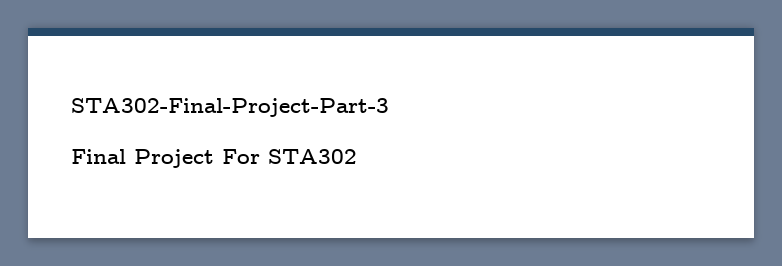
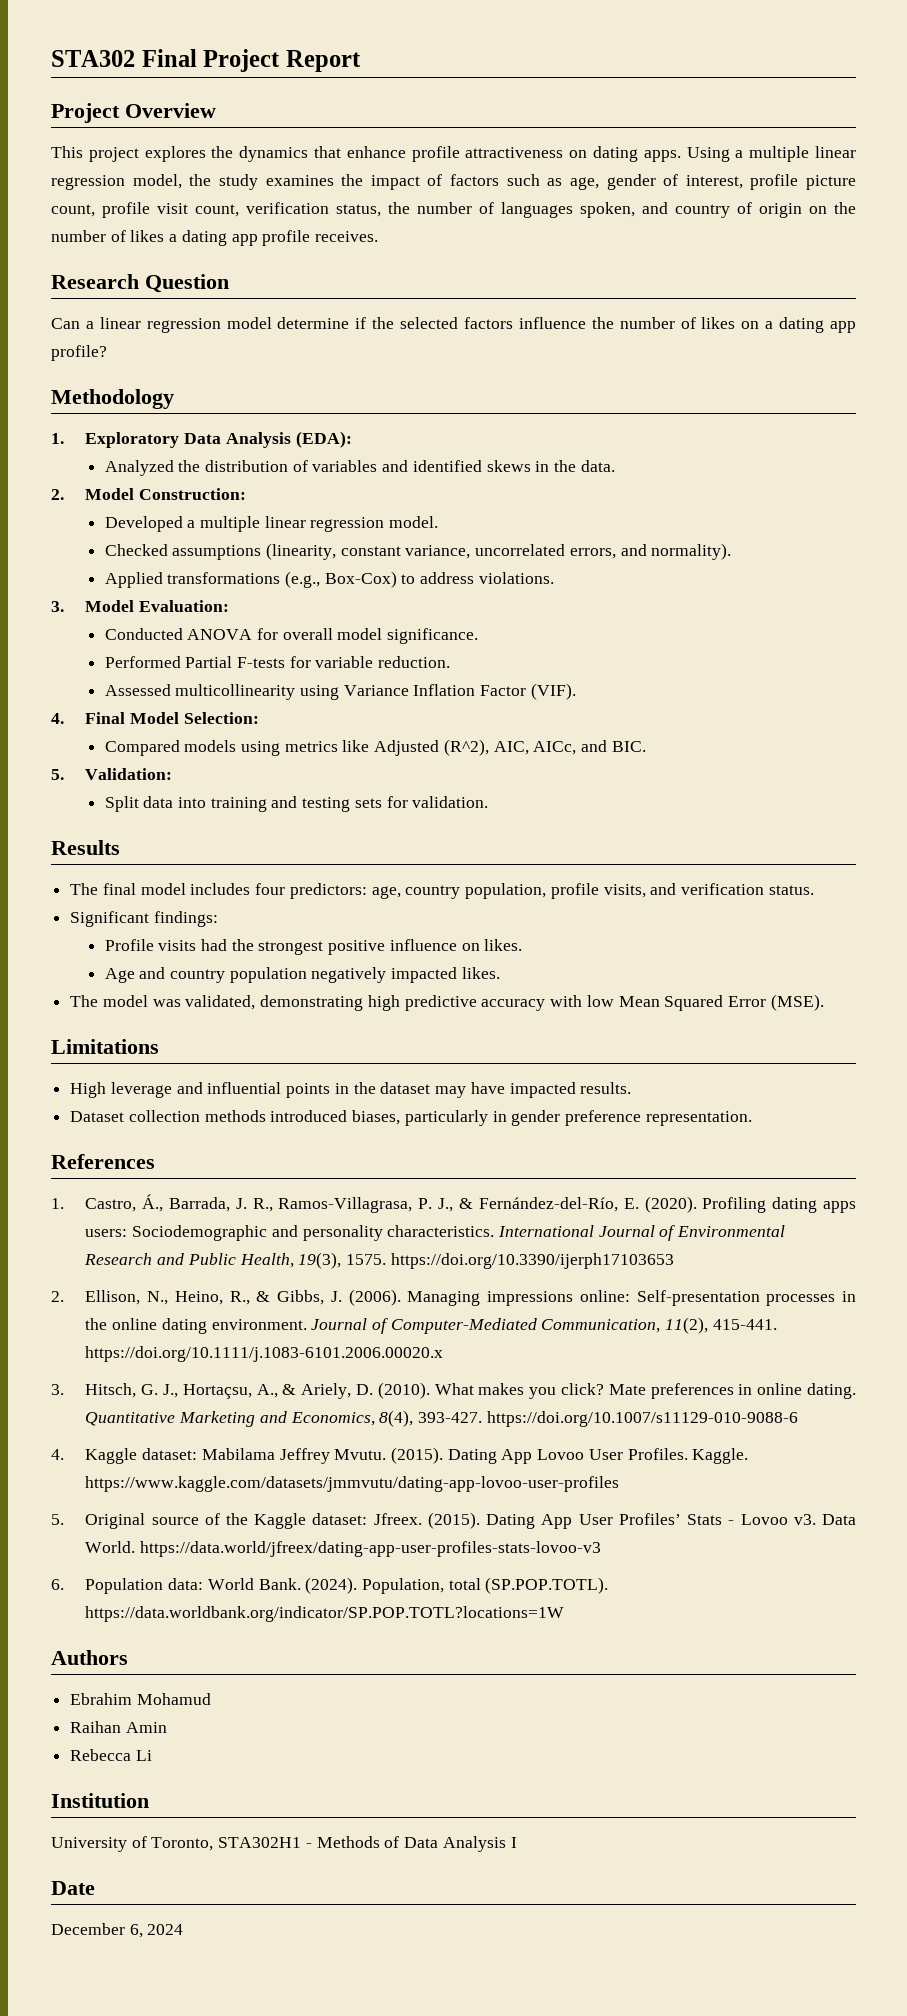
[71,98,389,117] STA302-Final-Project-Part-3 // -> [51,50,135,67] STA302
[222,149,357,164] For STA302 -> [285,50,361,72] [51,103,216,123] [51,146,856,162] [51,174,856,190] [51,202,856,218] [51,230,379,246] [51,274,229,293] [51,317,857,333] [51,345,107,361] [51,389,174,409] [51,431,352,448] [104,460,615,476] [51,488,247,500] [104,516,439,532] [104,543,732,560] [104,571,554,588] [51,600,230,612] [104,628,479,644] [104,656,451,668] [104,683,576,700] [51,712,259,724] [104,739,646,756] [51,768,173,780] [104,796,489,812] [51,840,120,855] [70,883,814,899] [70,911,218,927] [104,939,523,955] [104,967,500,983] [70,994,824,1011] [51,1039,159,1054] [70,1082,632,1098] [70,1110,752,1126] [51,1154,155,1169] [51,1194,857,1213] [85,1225,786,1241] [84,1252,674,1269] [51,1289,856,1306] [85,1317,777,1334] [85,1346,444,1362] [51,1382,856,1399] [85,1410,798,1427] [51,1447,749,1464] [85,1476,620,1492] [51,1512,856,1529] [85,1541,602,1557] [51,1577,609,1594] [85,1606,565,1622] [51,1650,128,1665] [70,1693,211,1705] [70,1721,167,1733] [70,1749,152,1761] [51,1793,149,1808] [51,1836,517,1852] [51,1881,95,1895] [51,1923,184,1938] Report // Project Overview // This project explores the dynamics that enhance profile attractiveness on dating apps. Using a multiple linear regression model, the study examines the impact of factors such as age, gender of interest, profile picture count, profile visit count, verification status, the number of languages spoken, and country of origin on the number of likes a dating app profile receives. // Research Question // Can a linear regression model determine if the selected factors influence the number of likes on a dating app profile? // Methodology // 1. Exploratory Data Analysis (EDA): // Analyzed the distribution of variables and identified skews in the data. // 2. Model Construction: // Developed a multiple linear regression model. // Checked assumptions (linearity, constant variance, uncorrelated errors, and normality). // Applied transformations (e.g., Box-Cox) to address violations. // 3. Model Evaluation: // Conducted ANOVA for overall model significance. // Performed Partial F-tests for variable reduction. // Assessed multicollinearity using Variance Inflation Factor (VIF). // 4. Final Model Selection: // Compared models using metrics like Adjusted (R^2), AIC, AICc, and BIC. // 5. Validation: // Split data into training and testing sets for validation. // Results // The final model includes four predictors: age, country population, profile visits, and verification status. // Significant findings: // Profile visits had the strongest positive influence on likes. // Age and country population negatively impacted likes. // The model was validated, demonstrating high predictive accuracy with low Mean Squared Error (MSE). // Limitations // High leverage and influential points in the dataset may have impacted results. // Dataset collection methods introduced biases, particularly in gender preference representation. // References // 1. Castro, Á., Barrada, J. R., Ramos-Villagrasa, P. J., & Fernández-del-Río, E. (2020). Profiling dating apps users: Sociodemographic and personality characteristics. International Journal of Environmental Research and Public Health, 19(3), 1575. https://doi.org/10.3390/ijerph17103653 // 2. Ellison, N., Heino, R., & Gibbs, J. (2006). Managing impressions online: Self-presentation processes in the online dating environment. Journal of Computer-Mediated Communication, 11(2), 415-441. https://doi.org/10.1111/j.1083-6101.2006.00020.x // 3. Hitsch, G. J., Hortaçsu, A., & Ariely, D. (2010). What makes you click? Mate preferences in online dating. Quantitative Marketing and Economics, 8(4), 393-427. https://doi.org/10.1007/s11129-010-9088-6 // 4. Kaggle dataset: Mabilama Jeffrey Mvutu. (2015). Dating App Lovoo User Profiles. Kaggle. https://www.kaggle.com/datasets/jmmvutu/dating-app-lovoo-user-profiles // 5. Original source of the Kaggle dataset: Jfreex. (2015). Dating App User Profiles’ Stats - Lovoo v3. Data World. https://data.world/jfreex/dating-app-user-profiles-stats-lovoo-v3 // 6. Population data: World Bank. (2024). Population, total (SP.POP.TOTL). https://data.worldbank.org/indicator/SP.POP.TOTL?locations=1W // Authors // Ebrahim Mohamud // Raihan Amin // Rebecca Li // Institution // University of Toronto, STA302H1 - Methods of Data Analysis I // Date // December 6, 2024

